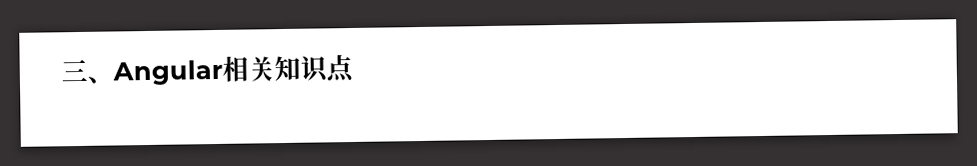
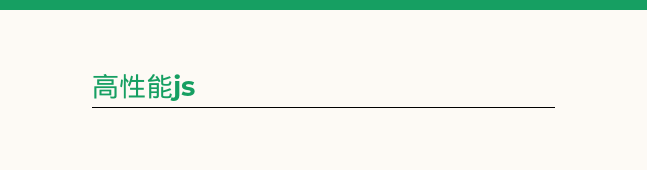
[61,53,354,86] 三、Angular相关知识点 -> [92,73,195,101] 高性能js

